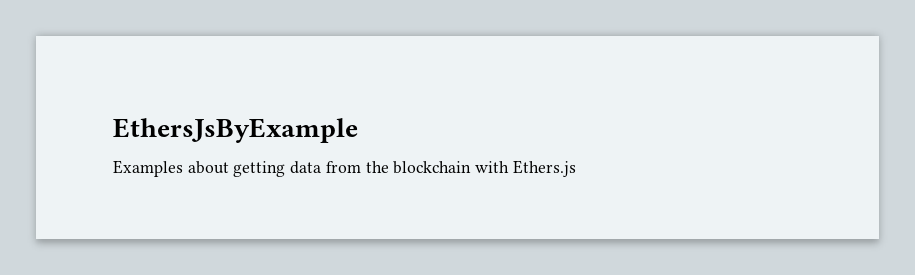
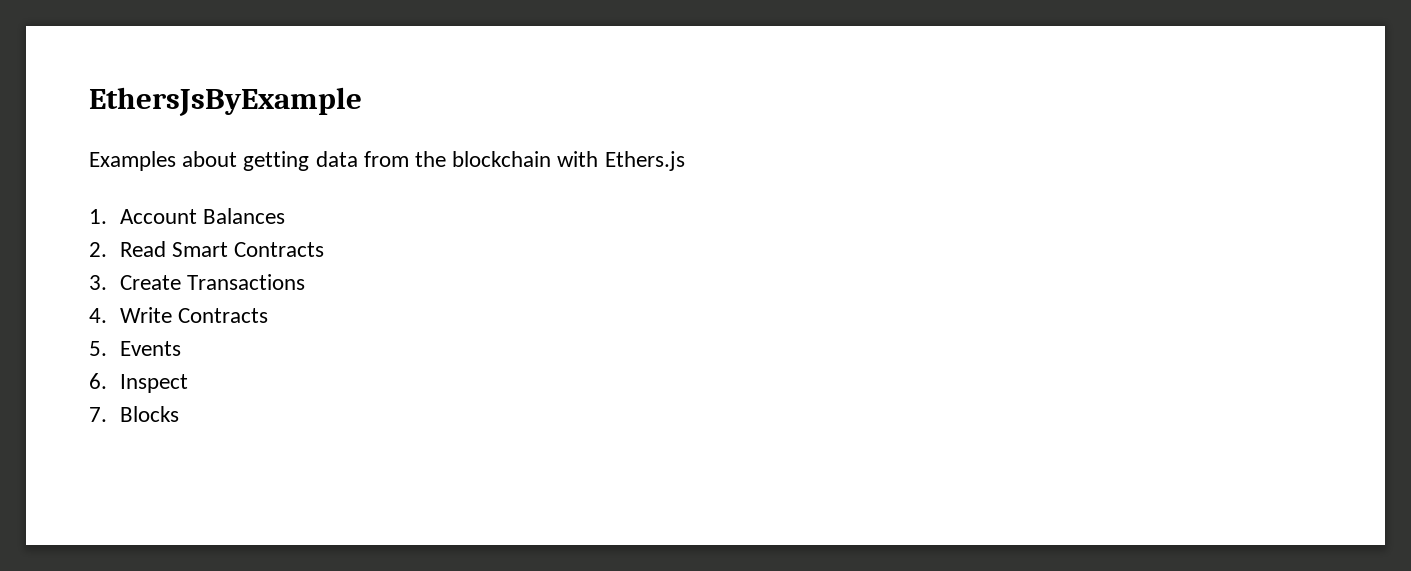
(576, 168) none -> [89,208,285,224] [89,241,325,257] [89,274,305,290] [89,307,268,323] [89,341,181,356] [89,373,188,393] [89,406,179,422] // 1. Account Balances // 2. Read Smart Contracts // 3. Create Transactions // 4. Write Contracts // 5. Events // 6. Inspect // 7. Blocks

